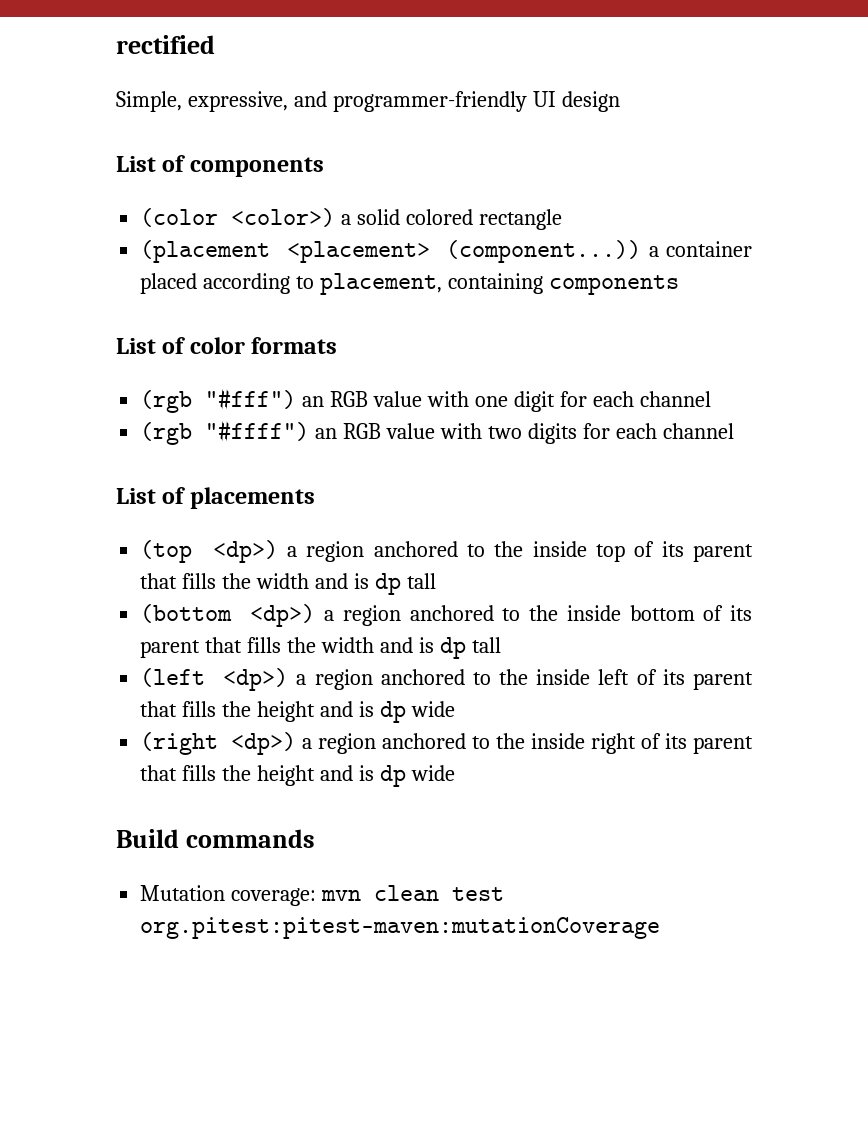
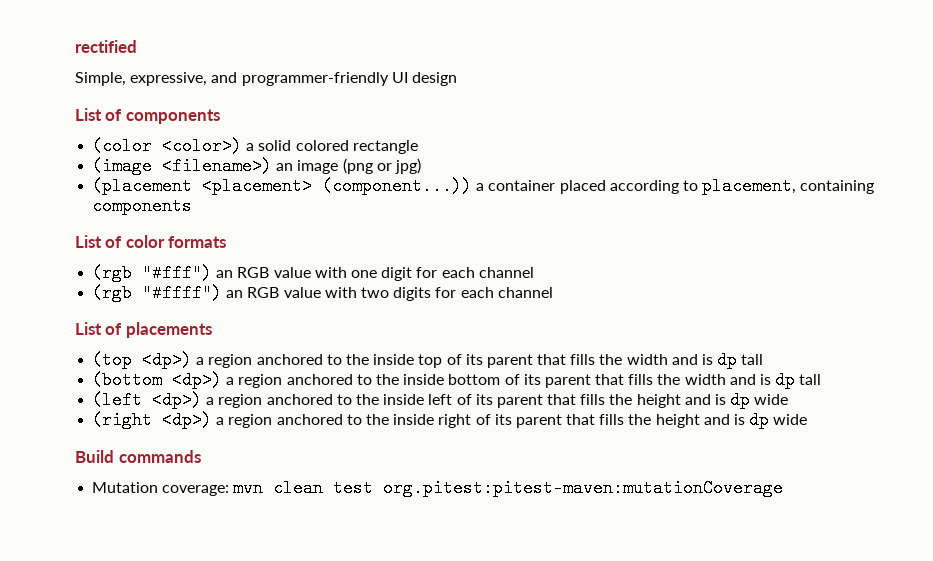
(562, 219) none -> [92,157,421,175] // (image <filename>) an image (png or jpg)

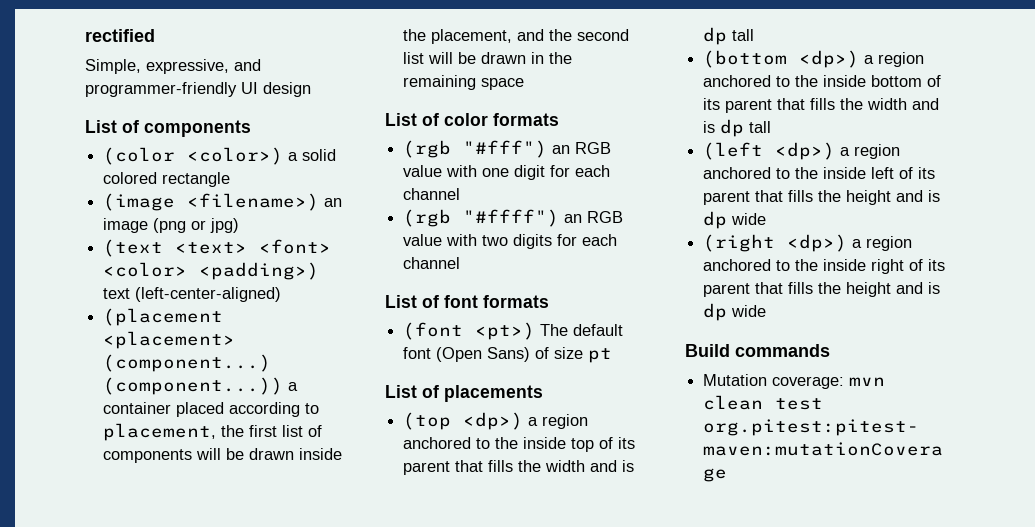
(421, 166) none -> [103,239,332,257] [103,262,320,280] [103,287,282,302] // (text <text> <font> <color> <padding>) text (left-center-aligned)
(313, 186) none -> [103,354,272,372] (component...)
[800,180,875,194] [92,197,193,215] containing components -> [221,425,323,437] [103,448,343,463] [403,29,630,44] [403,52,573,64] [403,75,525,90] the first list of components will be drawn inside the placement, and the second list will be drawn in the remaining space
(553, 292) none -> [385,295,549,308] [403,322,624,340] [403,347,613,363] // List of font formats // (font <pt>) The default font (Open Sans) of size pt

